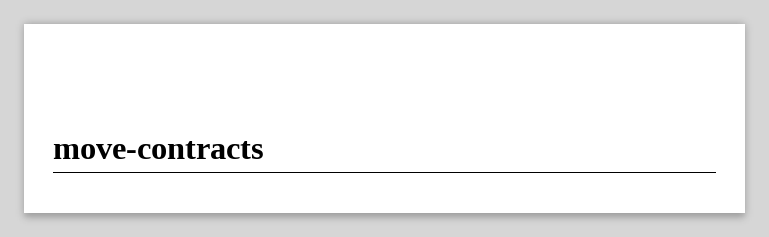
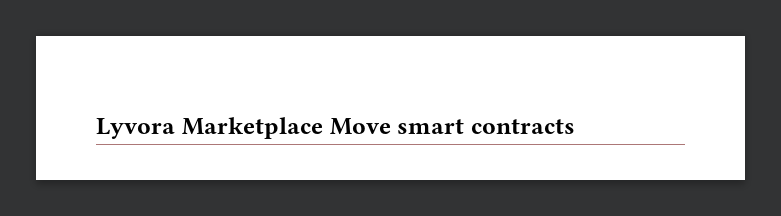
[53,141,264,159] move-contracts -> [96,117,575,139] Lyvora Marketplace Move smart contracts

